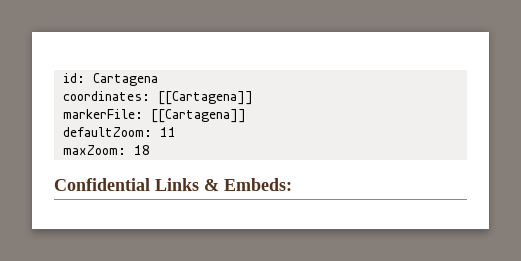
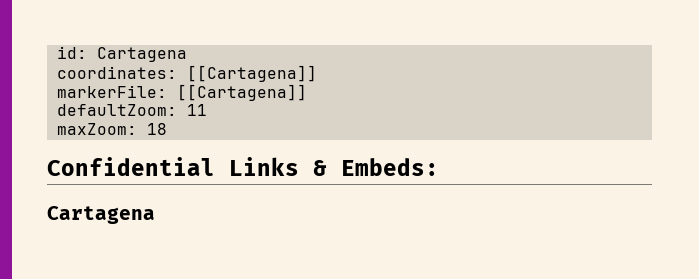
(292, 184) none -> [47,206,155,224] // Cartagena

